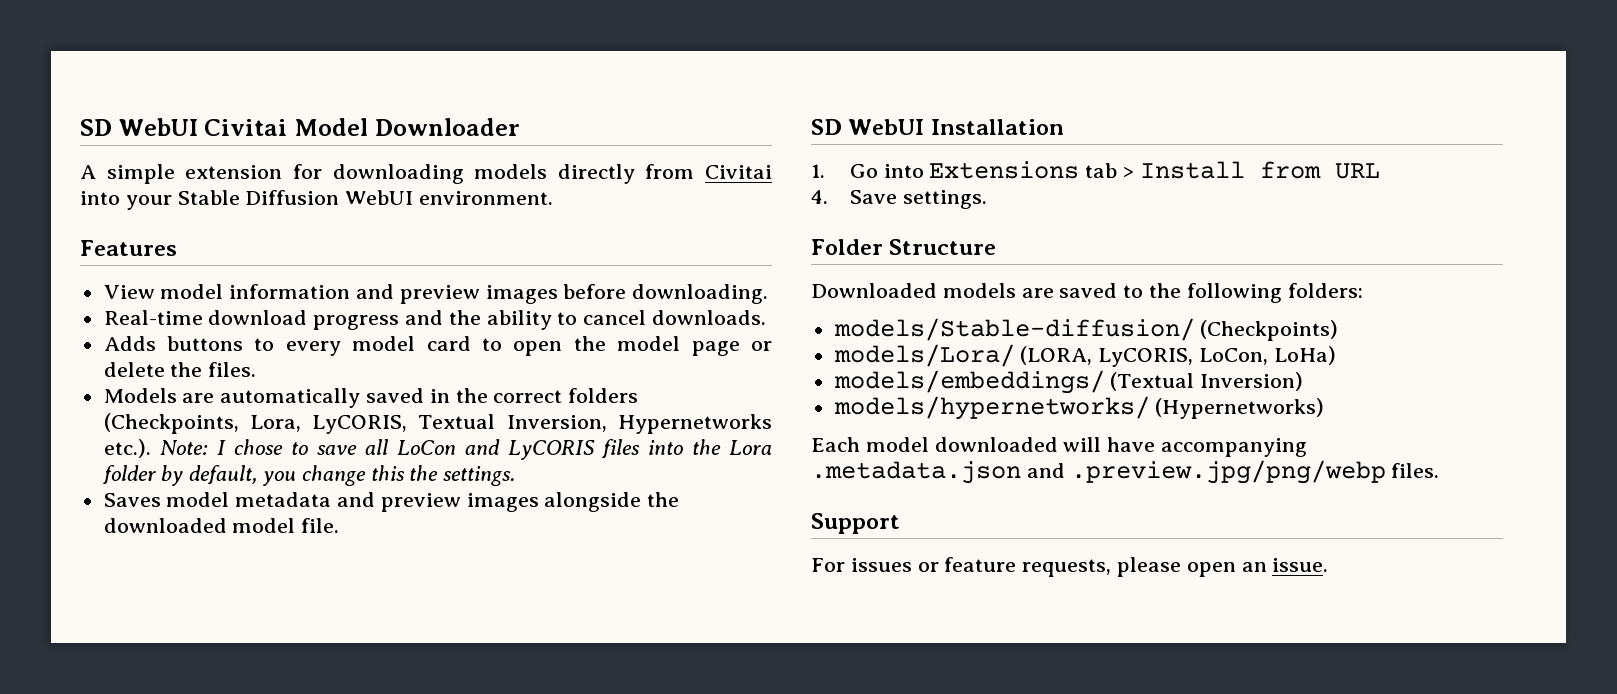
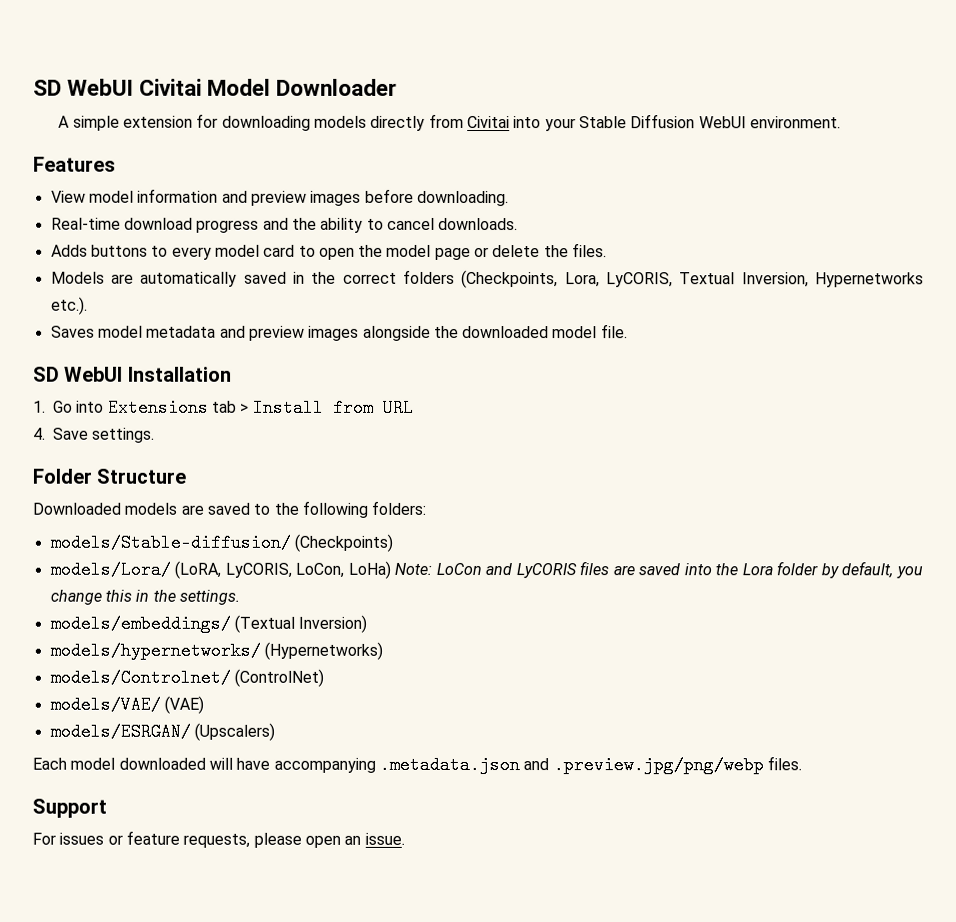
[159,439,773,460] [102,465,516,486] Note: I chose to save all LoCon and LyCORIS files into the Lora folder by default, you change this the settings. -> (88, 305) none
[1020,346,1093,365] (LORA, -> [174,560,222,579] (LoRA,
(1336, 355) none -> [394,561,924,579] [49,589,240,605] Note: LoCon and LyCORIS files are saved into the Lora folder by default, you change this in the settings.
(1325, 408) none -> [49,668,324,687] [49,695,204,714] [49,722,275,741] // models/Controlnet/ (ControlNet) // models/VAE/ (VAE) // models/ESRGAN/ (Upscalers)

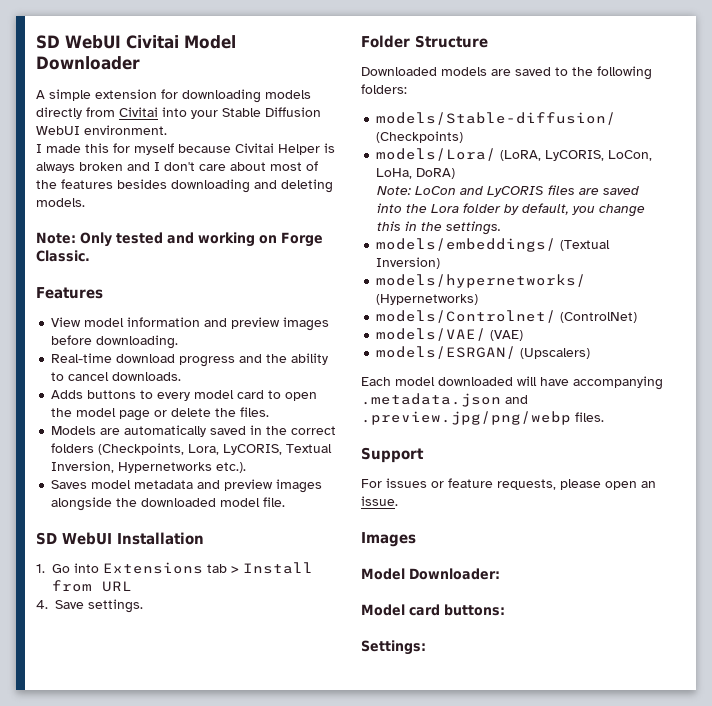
(841, 122) none -> [36,143,335,155] [36,161,318,173] [36,179,333,193] [36,198,85,207] [36,232,323,247] [36,250,90,262] // I made this for myself because Civitai Helper is always broken and I don't care about most of the features besides downloading and deleting models. // Note: Only tested and working on Forge Classic.
[347,560,391,579] LoHa) -> [376,168,456,179] LoHa, DoRA) //
(405, 838) none -> [361,532,416,547] [361,568,500,580] [361,604,505,616] [361,640,426,655] // Images // Model Downloader: // Model card buttons: // Settings:

